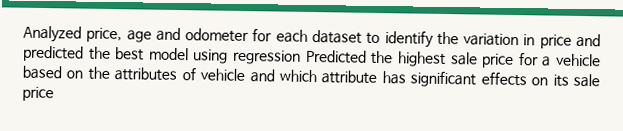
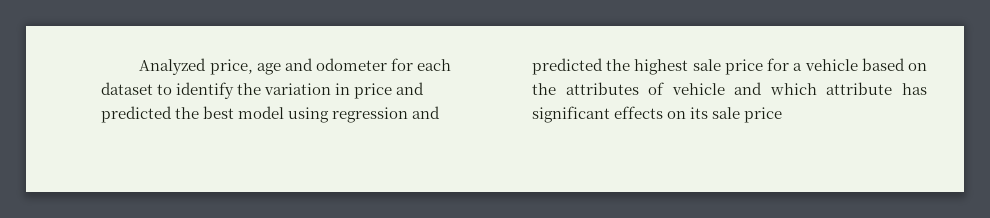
[305,49,367,64] Predicted -> [412,106,441,119] [532,58,603,75] and predicted

